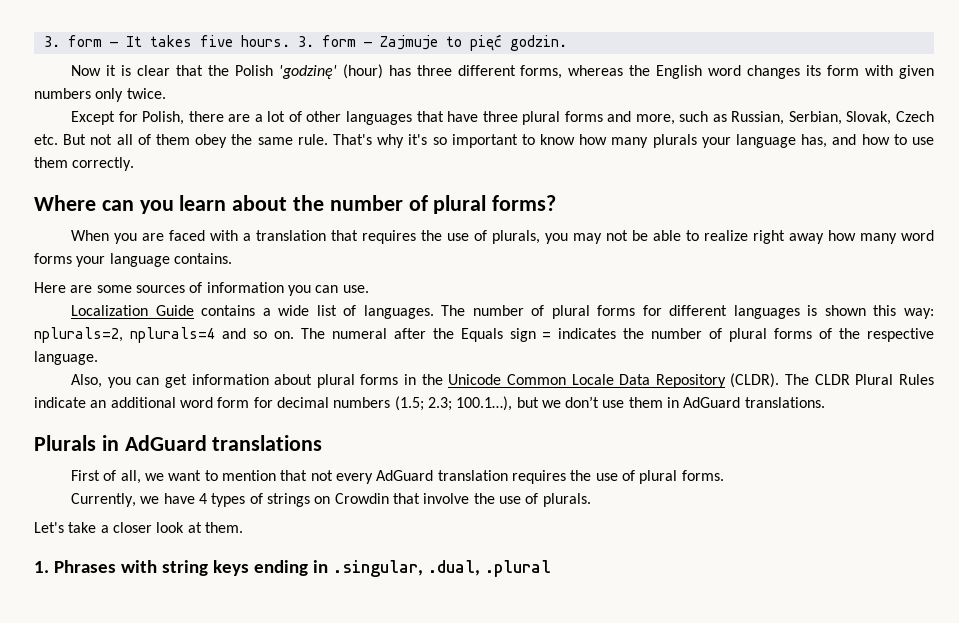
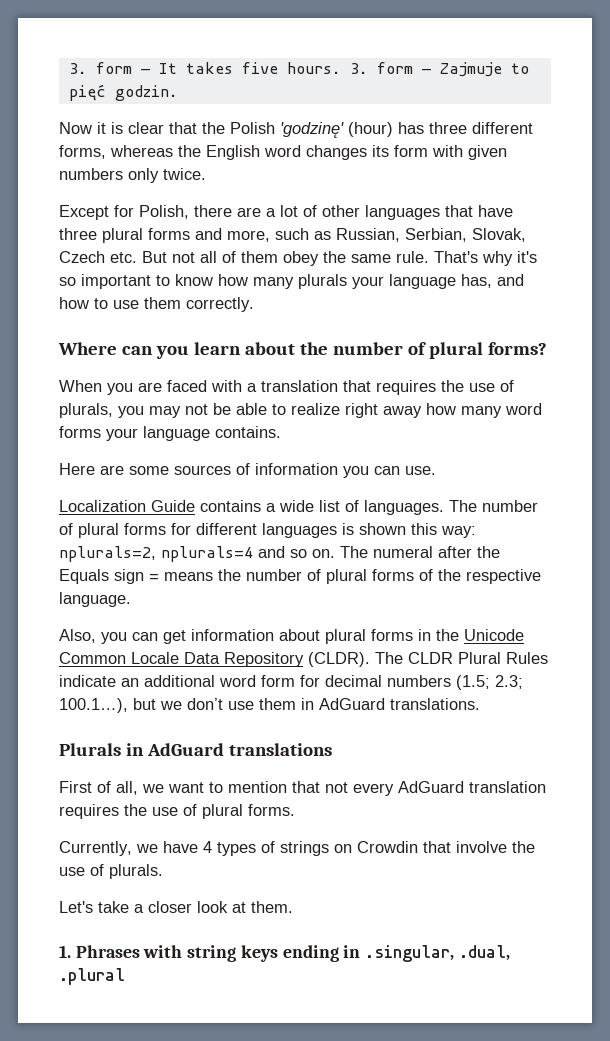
[558,328,617,339] indicates -> [164,572,213,581] means

